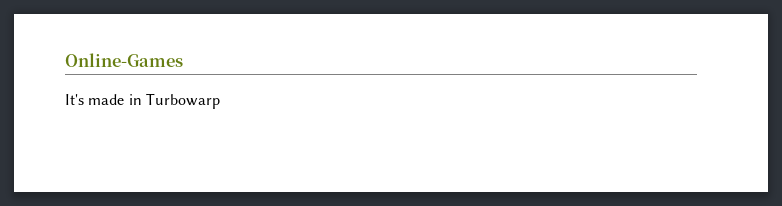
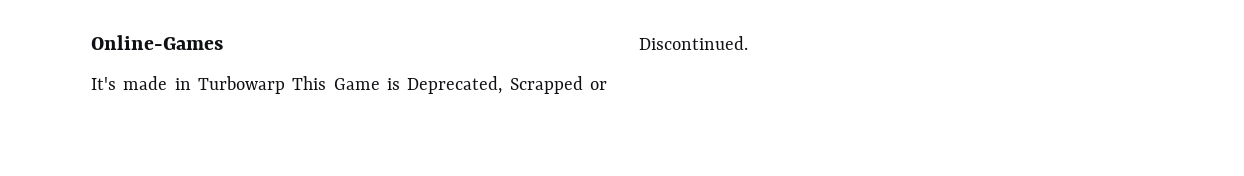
(220, 101) none -> [292,76,607,94] [639,36,748,50] This Game is Deprecated, Scrapped or Discontinued.

